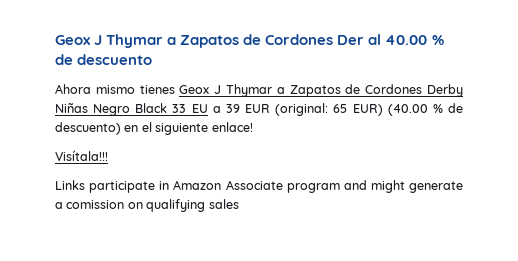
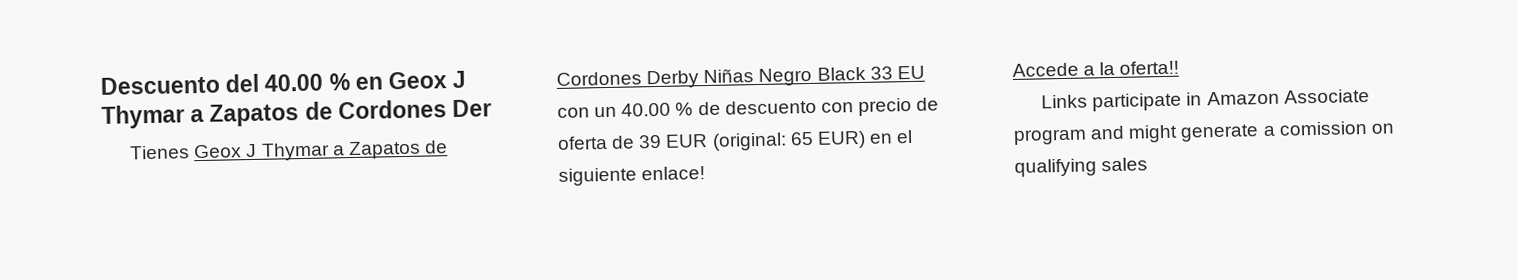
(55, 40) none -> [100,73,383,95] Descuento del 40.00 % en
[368,34,444,45] [55,54,153,65] [55,84,175,94] al 40.00 % de descuento // Ahora mismo tienes -> [130,145,191,160] // Tienes
[212,106,221,113] a -> [557,97,940,118] [557,135,636,150] con un 40.00 % de descuento con precio de oferta de
[387,103,463,116] [55,122,121,135] (40.00 % de descuento) -> (866, 139) none
[55,150,108,161] Visítala!!! -> [1012,60,1180,77] Accede a la oferta!!

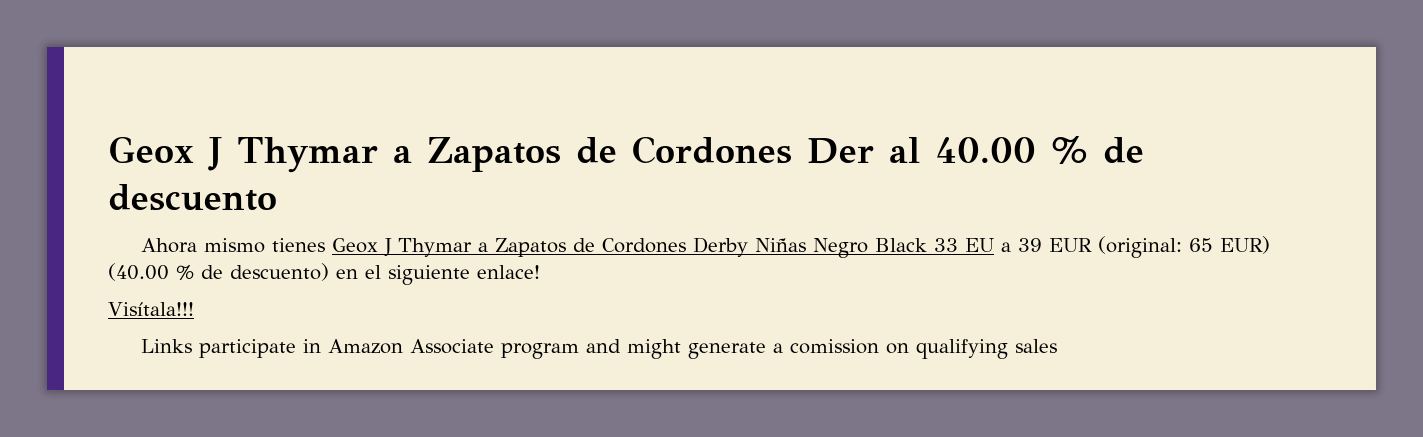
[100,73,383,95] Descuento del 40.00 % en -> (108, 149) none
[130,145,191,160] // Tienes -> [889,136,1144,164] [108,184,277,211] [140,238,325,253] al 40.00 % de descuento // Ahora mismo tienes
[557,97,940,118] [557,135,636,150] con un 40.00 % de descuento con precio de oferta de -> [1000,242,1011,252] a
(866, 139) none -> [108,263,329,281] (40.00 % de descuento)
[1012,60,1180,77] Accede a la oferta!! -> [108,302,194,316] Visítala!!!

